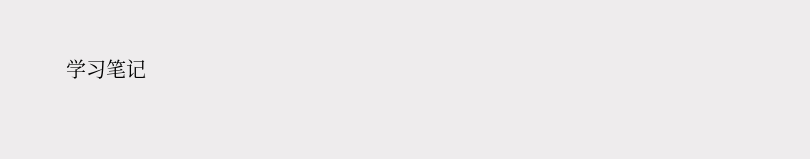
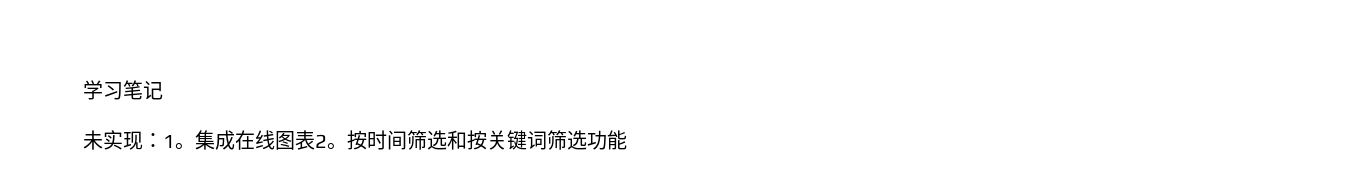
(146, 68) none -> [83,130,627,150] // 未实现：1。集成在线图表2。按时间筛选和按关键词筛选功能

